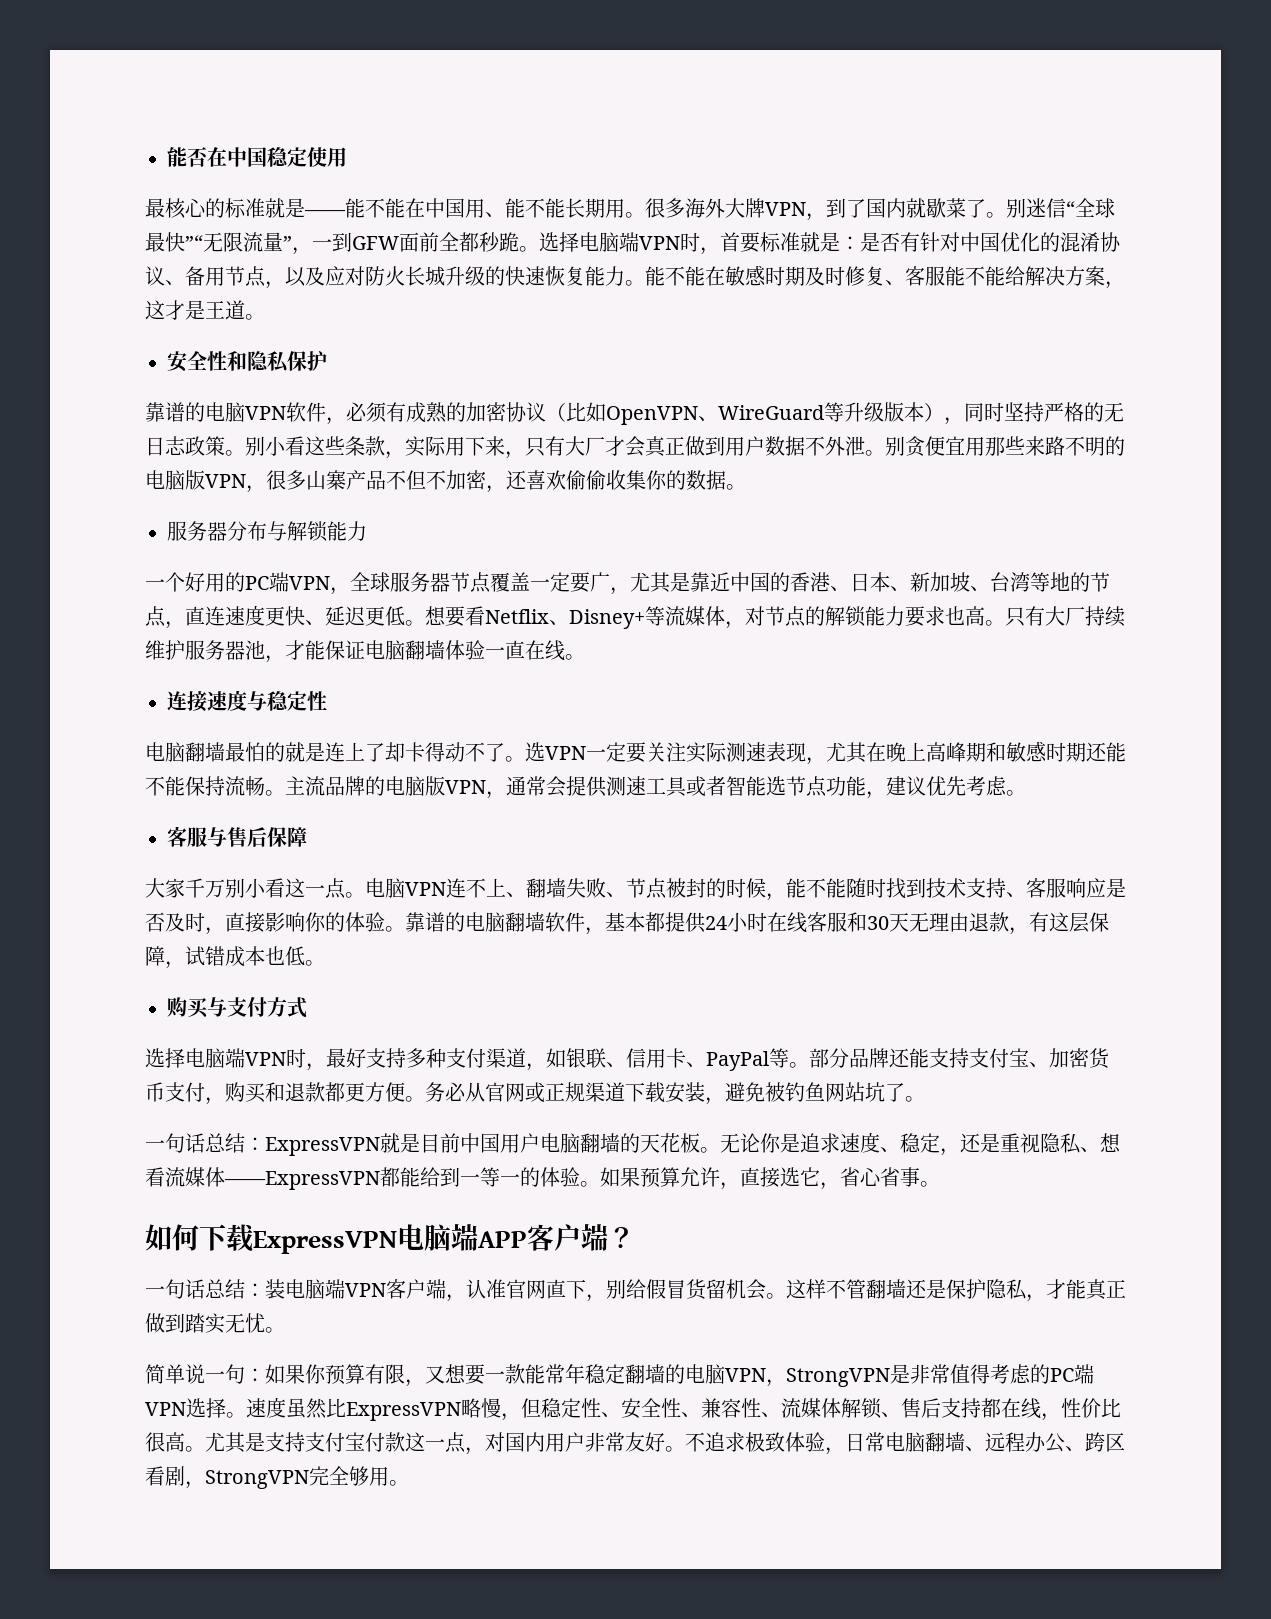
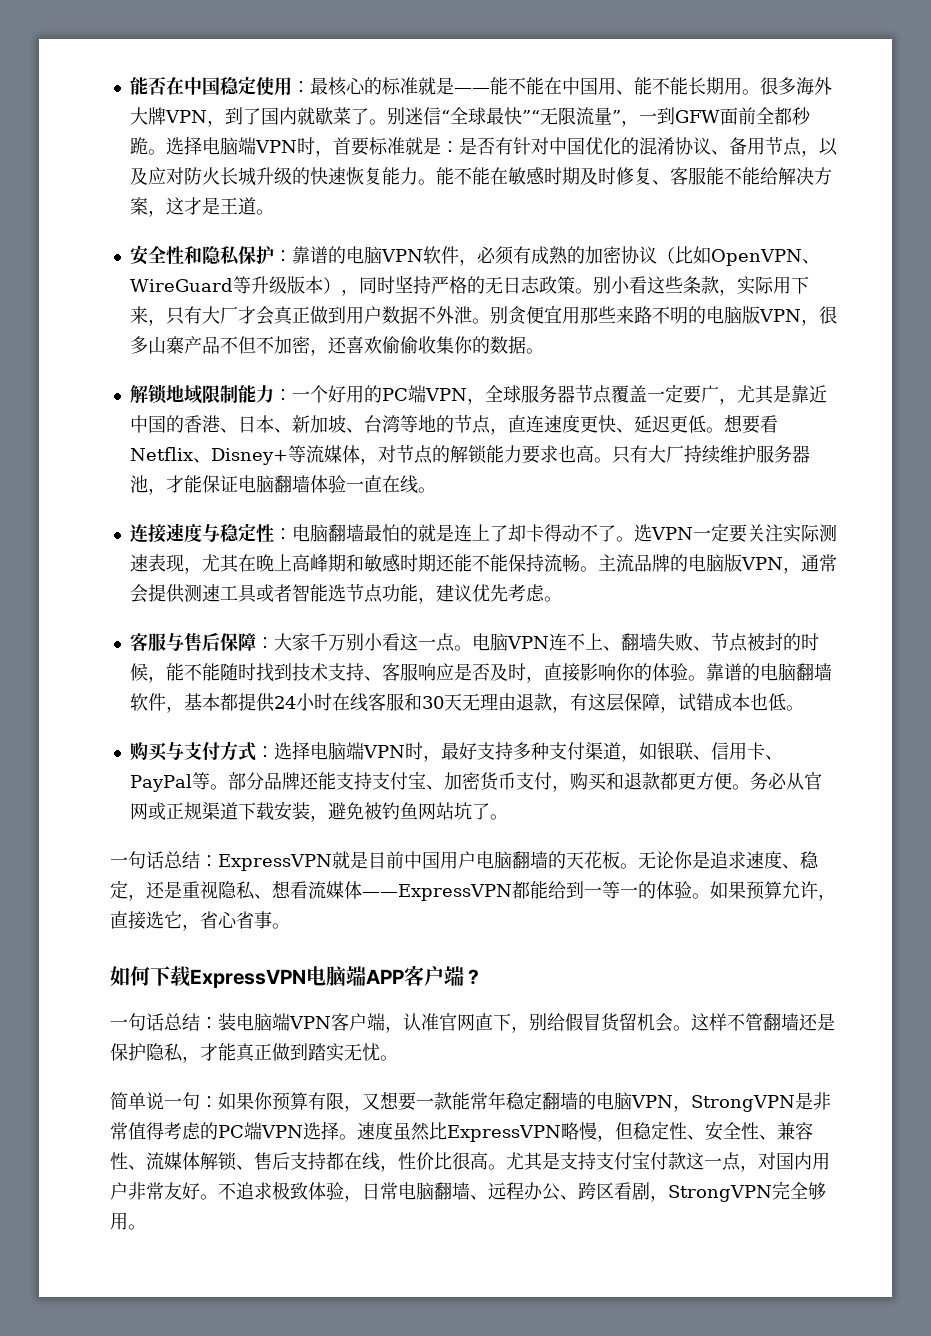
(347, 157) // -> [291,81,310,93] ：
(327, 361) // -> [273,250,292,262] ：
[167,521,367,542] 服务器分布与解锁能力 // -> [129,384,292,404] 解锁地域限制能力：
(327, 701) // -> [273,528,292,540] ：
(307, 837) // -> [255,637,274,649] ：
(307, 1007) // -> [255,746,274,758] ：

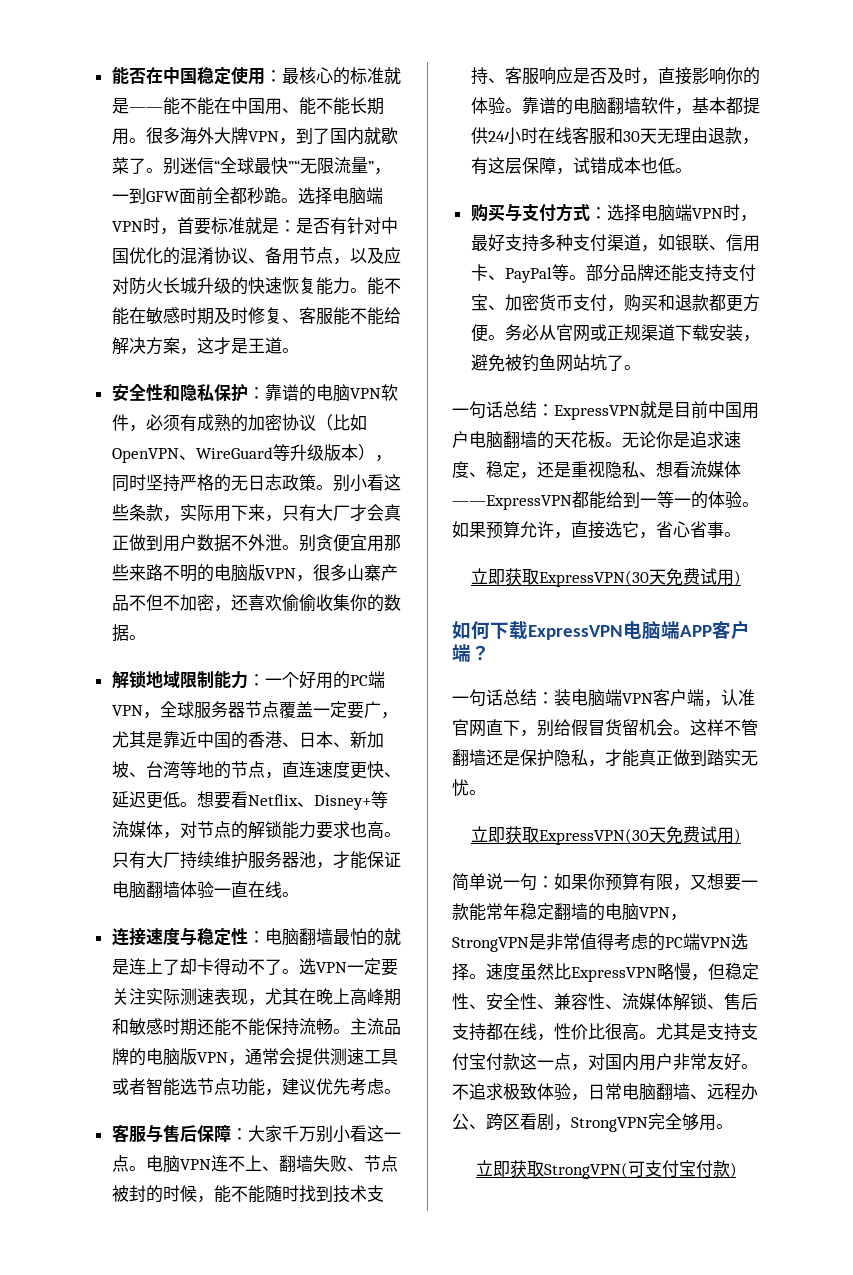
(290, 926) none -> [471,568,741,587] // 立即获取ExpressVPN(30天免费试用)
(398, 1058) none -> [471,826,741,845] // 立即获取ExpressVPN(30天免费试用)
(146, 1227) none -> [475,1160,737,1179] // 立即获取StrongVPN(可支付宝付款)

